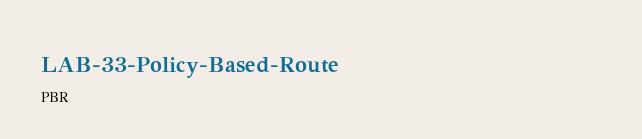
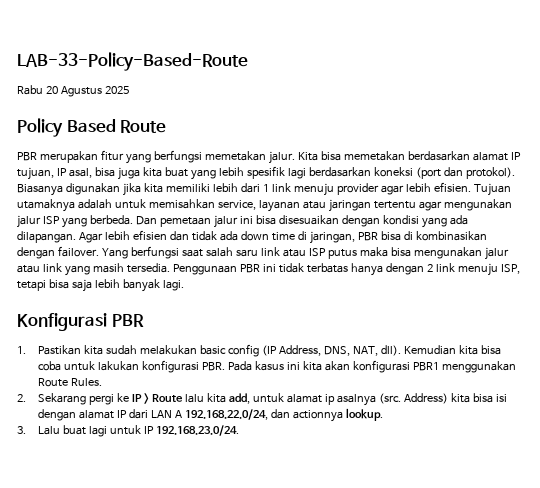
[41,92,69,102] PBR -> [17,85,129,97] [17,118,167,137] [17,150,521,164] [17,166,515,180] [17,182,511,196] [17,199,512,212] [17,215,468,228] [17,230,487,244] [17,246,509,260] [17,263,520,276] [17,279,184,292] [17,313,144,331] [17,344,501,357] [38,360,516,373] [38,378,103,387] [17,393,507,406] [38,408,383,422] [17,425,239,437] Rabu 20 Agustus 2025 // Policy Based Route // PBR merupakan fitur yang berfungsi memetakan jalur. Kita bisa memetakan berdasarkan alamat IP tujuan, IP asal, bisa juga kita buat yang lebih spesifik lagi berdasarkan koneksi (port dan protokol). Biasanya digunakan jika kita memiliki lebih dari 1 link menuju provider agar lebih efisien. Tujuan utamaknya adalah untuk memisahkan service, layanan atau jaringan tertentu agar mengunakan jalur ISP yang berbeda. Dan pemetaan jalur ini bisa disesuaikan dengan kondisi yang ada dilapangan. Agar lebih efisien dan tidak ada down time di jaringan, PBR bisa di kombinasikan dengan failover. Yang berfungsi saat salah saru link atau ISP putus maka bisa mengunakan jalur atau link yang masih tersedia. Penggunaan PBR ini tidak terbatas hanya dengan 2 link menuju ISP, tetapi bisa saja lebih banyak lagi. // Konfigurasi PBR // 1. Pastikan kita sudah melakukan basic config (IP Address, DNS, NAT, dll). Kemudian kita bisa coba untuk lakukan konfigurasi PBR. Pada kasus ini kita akan konfigurasi PBR1 menggunakan Route Rules. // 2. Sekarang pergi ke IP > Route lalu kita add, untuk alamat ip asalnya (src. Address) kita bisa isi dengan alamat IP dari LAN A 192.168.22.0/24, dan actionnya lookup. // 3. Lalu buat lagi untuk IP 192.168.23.0/24.

